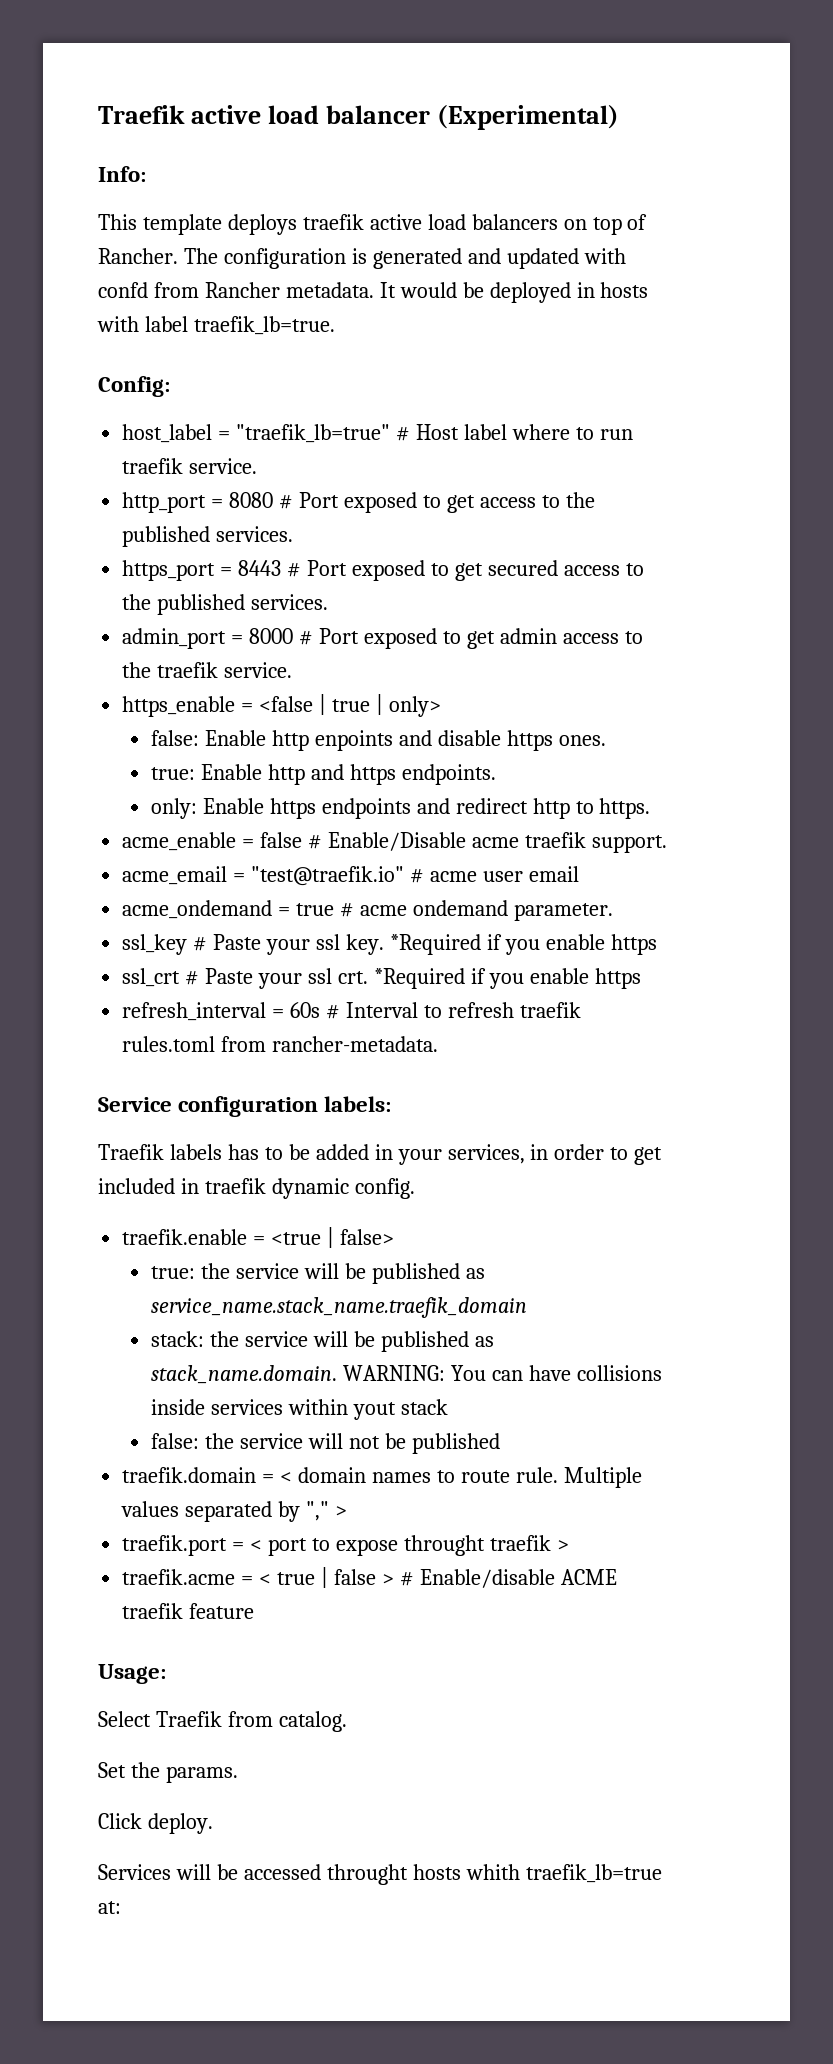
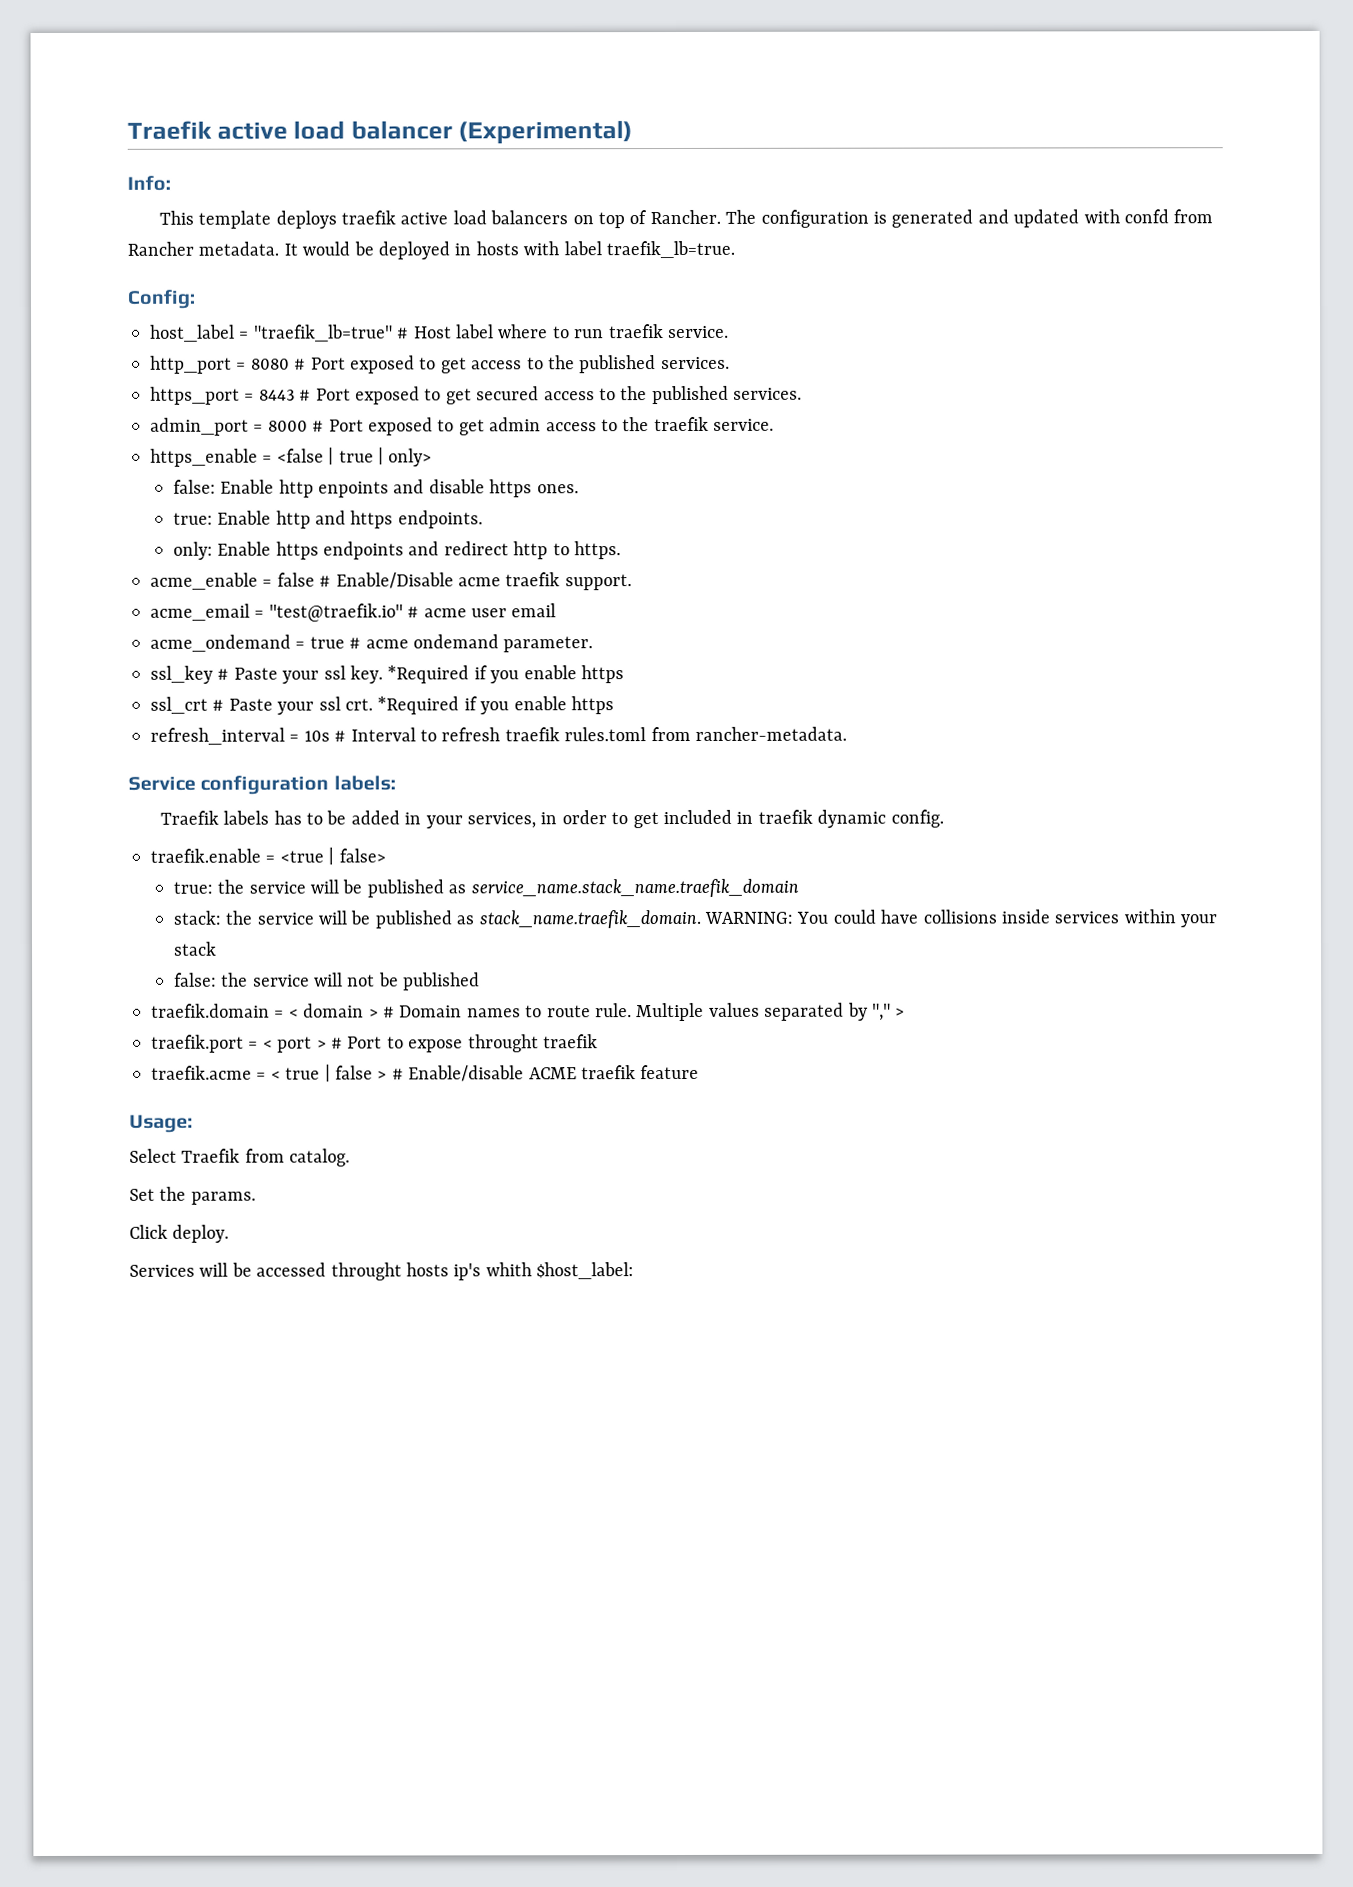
[290,1002,321,1018] 60s -> [303,730,330,742] 10s
[150,1365,337,1384] stack_name.domain. -> [478,909,701,929] stack_name.traefik_domain.
[491,1370,523,1381] can -> [832,909,876,924] could
[352,1402,396,1420] yout -> [1180,914,1218,928] your
(367, 1475) none -> [368,1005,463,1018] > # Domain
(308, 1547) none -> [316,1036,383,1049] > # Port
[556,1540,569,1551] > -> (598, 1041) none
[465,1864,662,1883] [98,1901,121,1914] whith traefik_lb=true at: -> [453,1262,635,1281] ip's whith $host_label:

